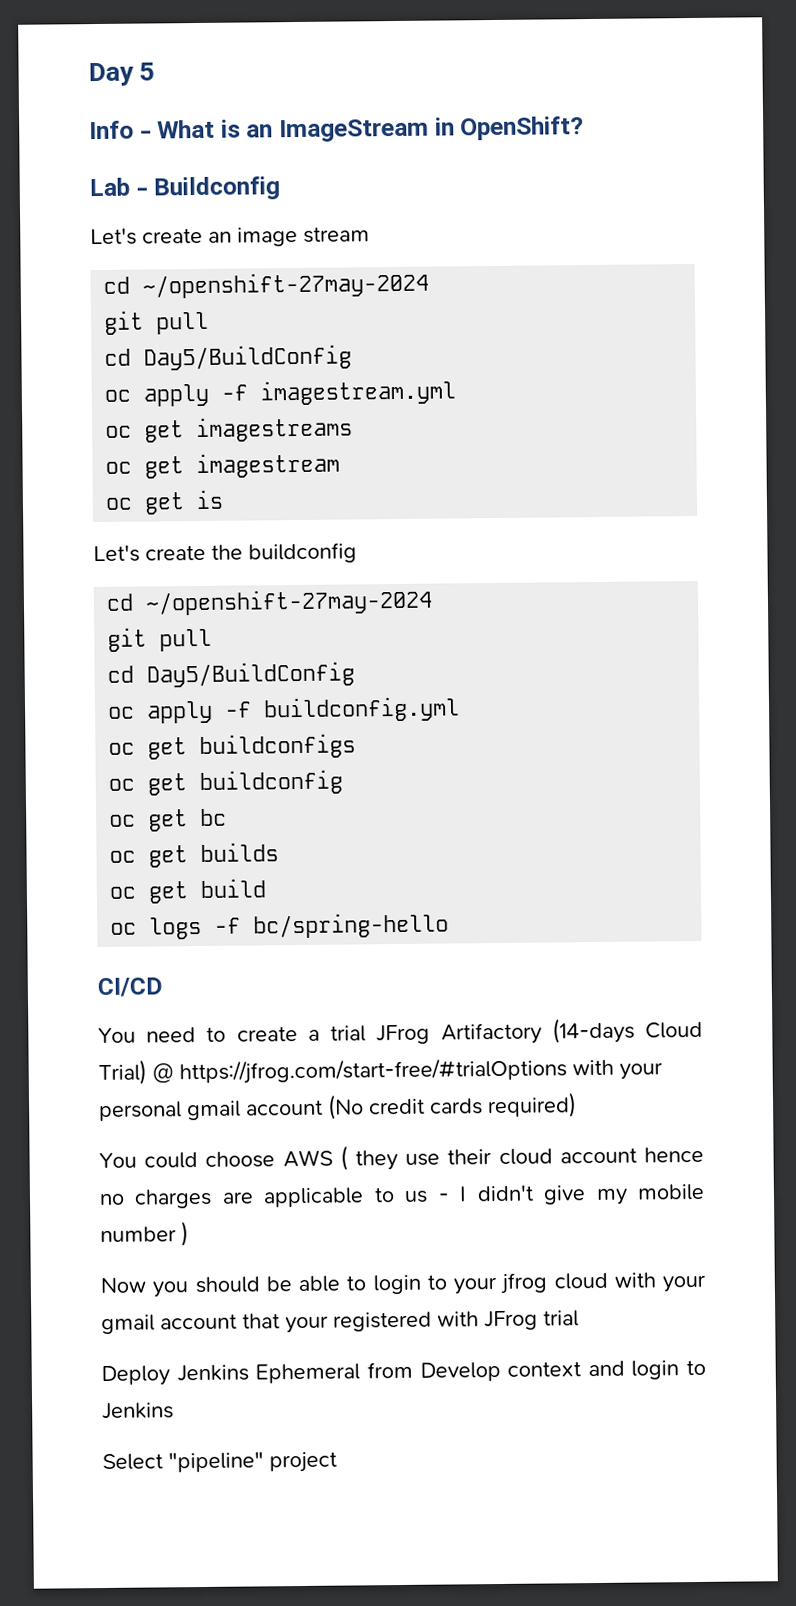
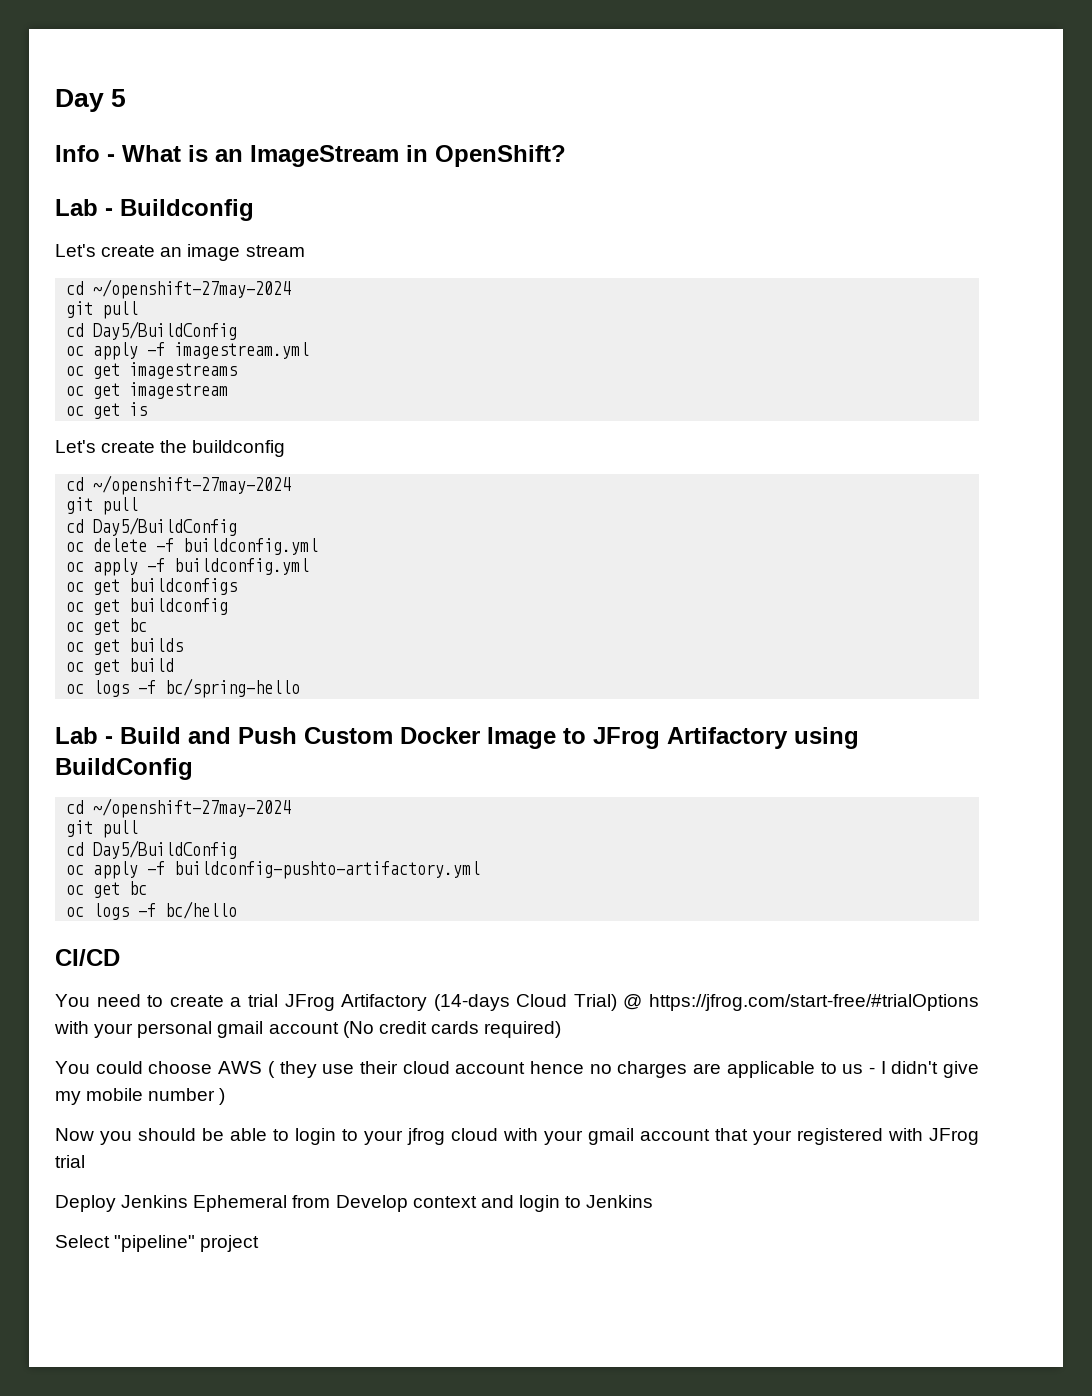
(356, 674) none -> [66,538,319,555] // oc delete -f buildconfig.yml
(450, 925) none -> [55,727,859,749] [55,758,193,780] [66,798,292,818] [66,820,139,838] [66,840,238,859] [66,861,481,879] [66,881,148,898] [66,901,238,920] // Lab - Build and Push Custom Docker Image to JFrog Artifactory using BuildConfig // cd ~/openshift-27may-2024 // git pull // cd Day5/BuildConfig // oc apply -f buildconfig-pushto-artifactory.yml // oc get bc // oc logs -f bc/hello

